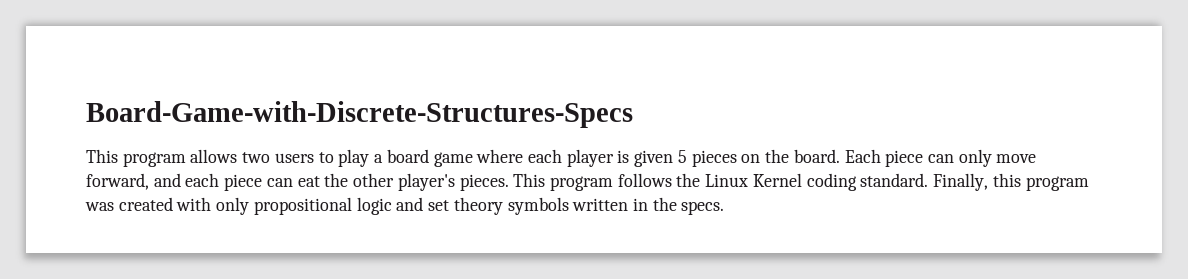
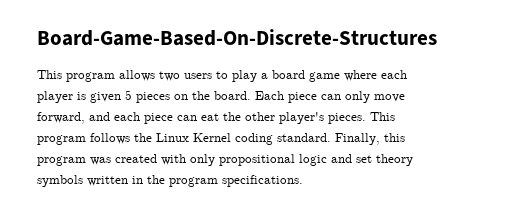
[86,101,633,128] Board-Game-with-Discrete-Structures-Specs -> [37,29,437,46] Board-Game-Based-On-Discrete-Structures
[681,201,725,215] specs. -> [169,175,303,187] program specifications.

